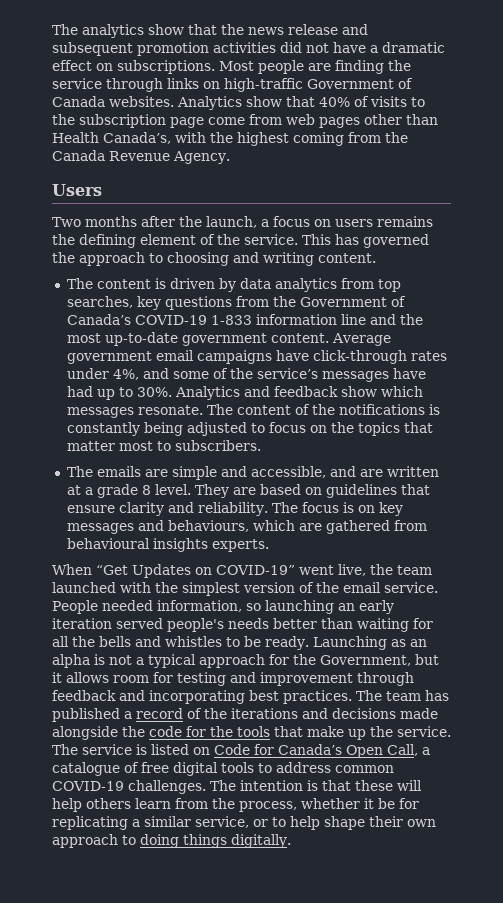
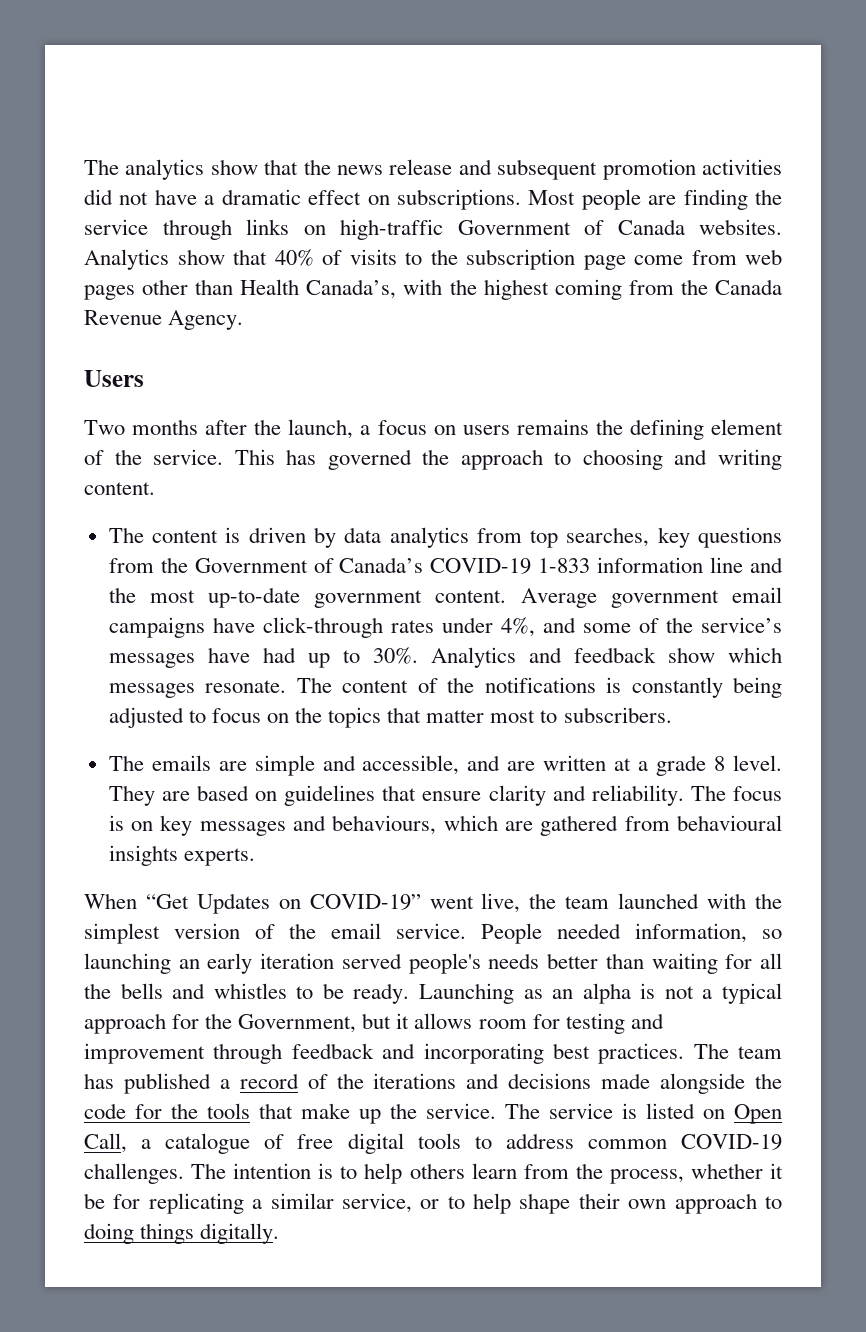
[214,744,342,755] Code for Canada’s -> (725, 1114) none
[322,780,422,791] that these will -> [340,1166,358,1179] to

